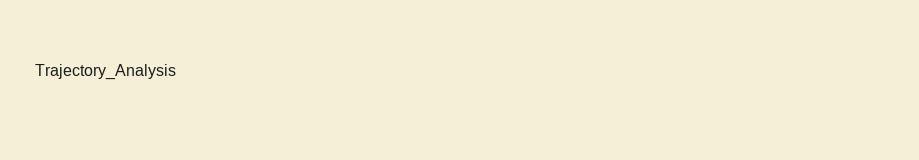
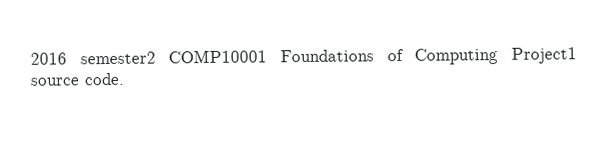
[35,64,176,80] Trajectory_Analysis -> [30,47,577,65] [30,72,125,86] 2016 semester2 COMP10001 Foundations of Computing Project1 source code.

